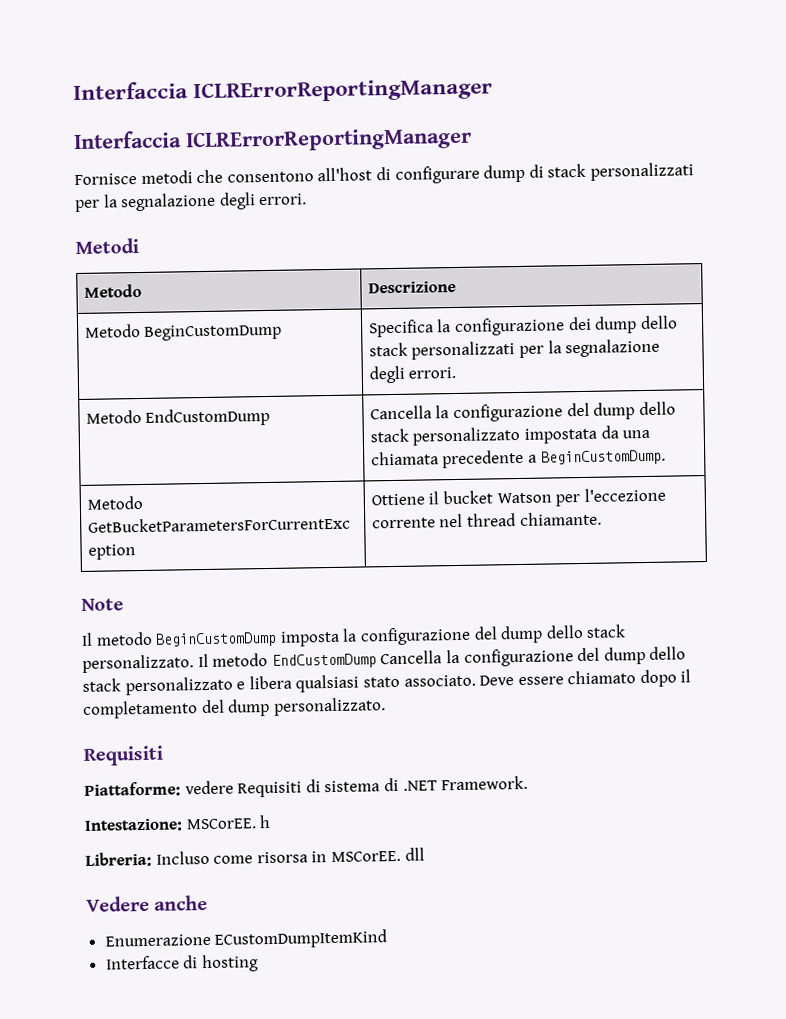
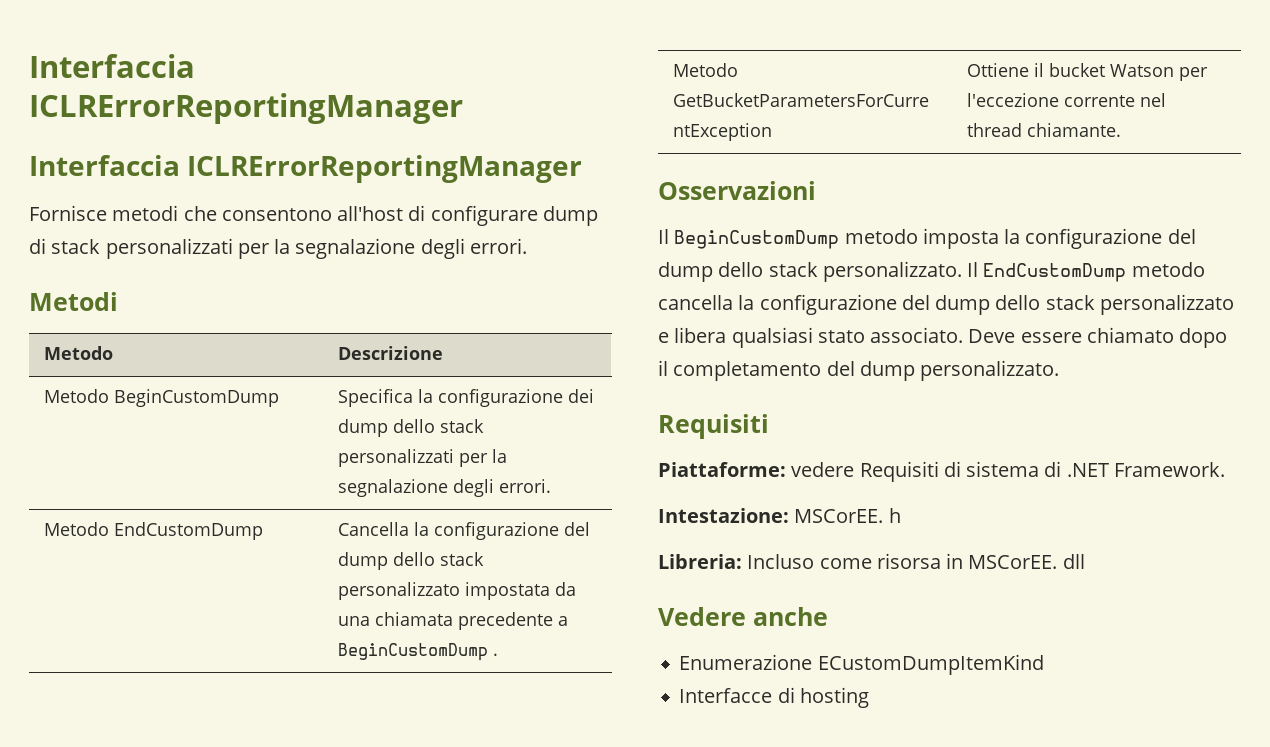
[540,449,666,466] BeginCustomDump. -> [338,643,499,661] BeginCustomDump .
[81,598,124,611] [81,631,278,648] Note // Il metodo BeginCustomDump -> [658,181,816,200] [658,229,918,249] Osservazioni // Il BeginCustomDump metodo
[212,650,443,669] metodo EndCustomDump Cancella -> [983,262,1205,282] [658,295,733,310] EndCustomDump metodo cancella

